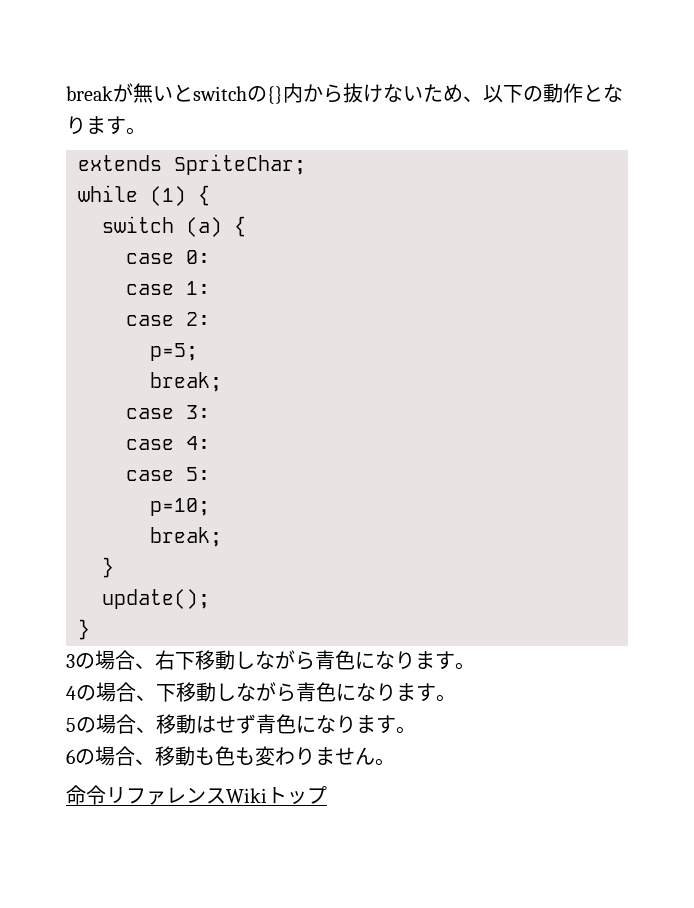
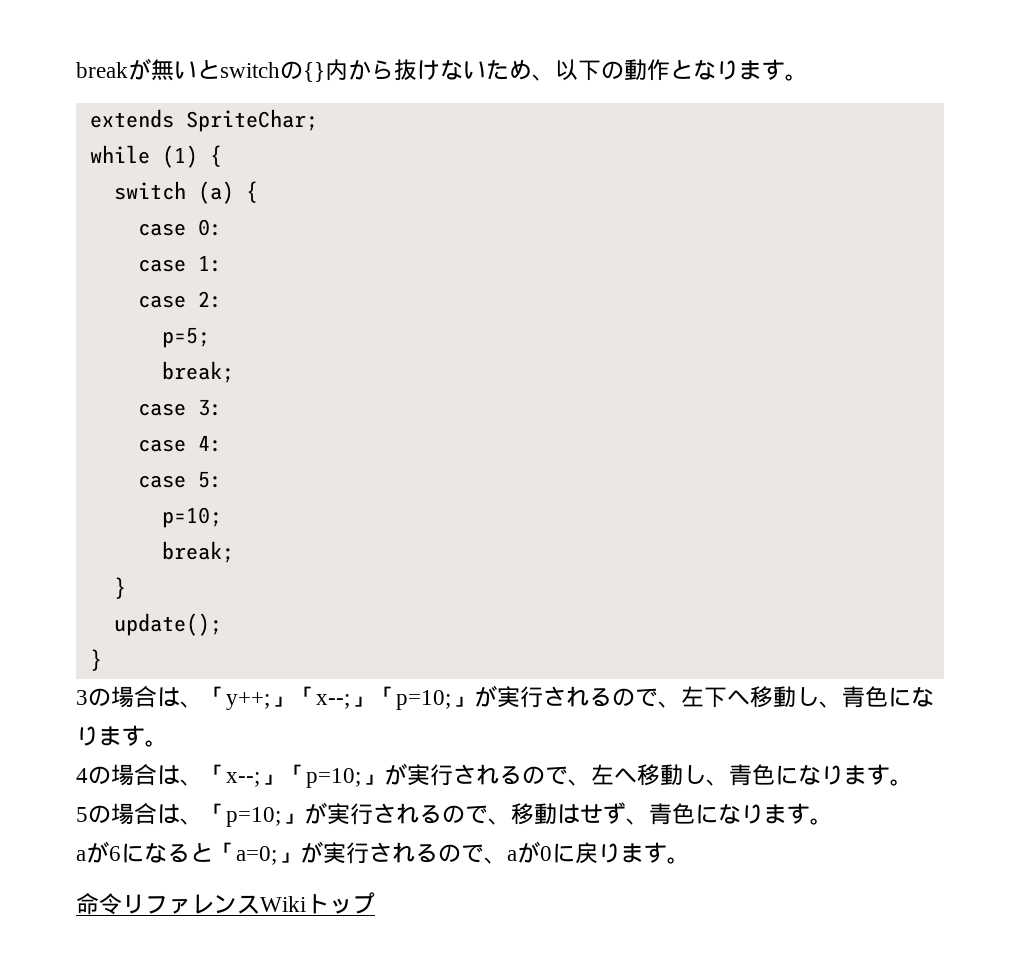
[135,650,315,670] 、右下移動しながら -> [157,685,842,710] は、「y++;」「x--;」「p=10;」が実行されるので、左下へ移動し、
[136,682,296,702] 、下移動しながら -> [157,763,729,788] は、「x--;」「p=10;」が実行されるので、左へ移動し、
(136, 724) none -> [157,802,488,827] は、「p=10;」が実行されるので
[256,714,416,734] [66,746,375,766] 青色になります。 // 6の場合、移動も色も変わりません -> [626,803,833,825] [76,841,667,865] 、青色になります。 // aが6になると「a=0;」が実行されるので、aが0に戻ります

